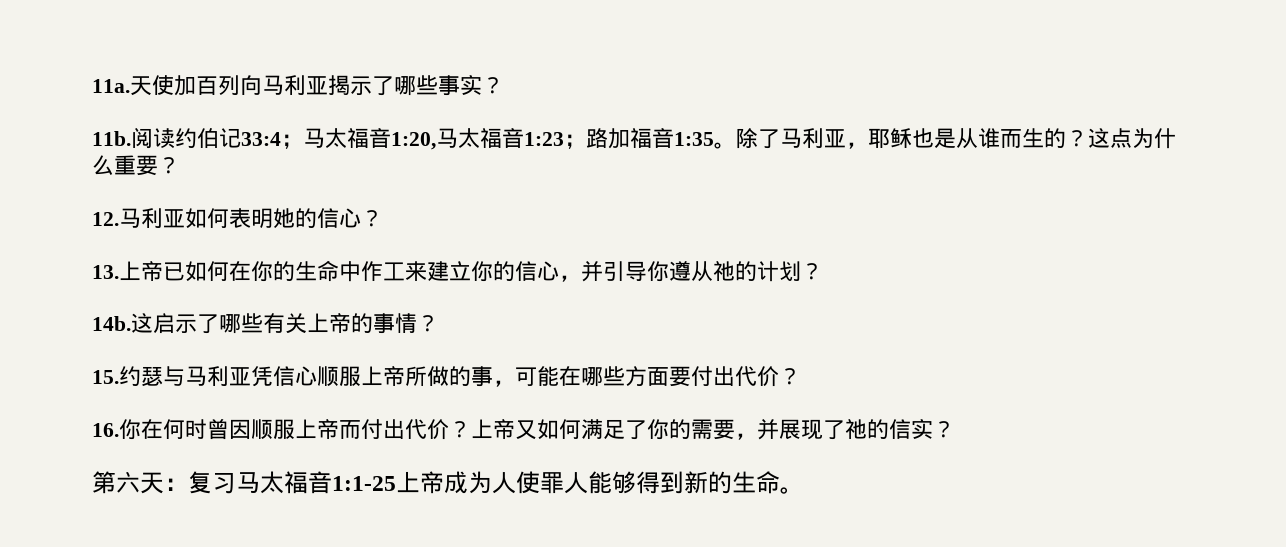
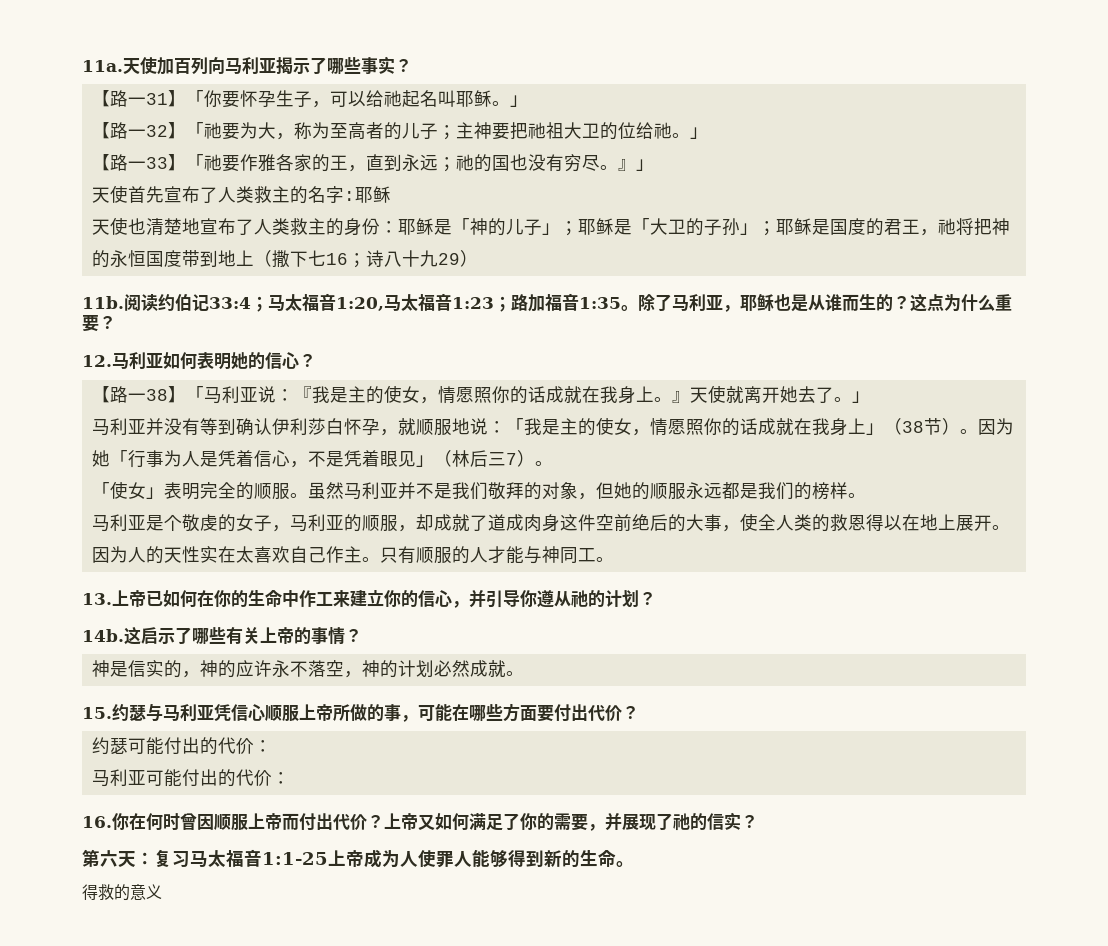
(504, 85) none -> [91,90,528,108] [91,122,708,140] [91,154,654,172] [91,185,391,204] [91,217,1010,236] [91,250,478,268] // 【路一31】「你要怀孕生子，可以给祂起名叫耶稣。」 // 【路一32】「祂要为大，称为至高者的儿子；主神要把祂祖大卫的位给祂。」 // 【路一33】「祂要作雅各家的王，直到永远；祂的国也没有穷尽。』」 // 天使首先宣布了人类救主的名字:耶稣 // 天使也清楚地宣布了人类救主的身份：耶稣是「神的儿子」；耶稣是「大卫的子孙」；耶稣是国度的君王，祂将把神的永恒国度带到地上（撒下七16；诗八十九29）
(383, 218) none -> [91,385,870,404] [91,417,1014,436] [91,450,553,468] [91,481,866,500] [91,513,1010,532] [91,546,614,564] // 【路一38】「马利亚说：『我是主的使女，情愿照你的话成就在我身上。』天使就离开她去了。」 // 马利亚并没有等到确认伊利莎白怀孕，就顺服地说：「我是主的使女，情愿照你的话成就在我身上」（38节）。因为她「行事为人是凭着信心，不是凭着眼见」（林后三7）。 // 「使女」表明完全的顺服。虽然马利亚并不是我们敬拜的对象，但她的顺服永远都是我们的榜样。 // 马利亚是个敬虔的女子，马利亚的顺服，却成就了道成肉身这件空前绝后的大事，使全人类的救恩得以在地上展开。因为人的天性实在太喜欢自己作主。只有顺服的人才能与神同工。
(439, 323) none -> [91,660,524,678] // 神是信实的，神的应许永不落空，神的计划必然成就。
(801, 376) none -> [91,737,272,755] [91,769,290,787] // 约瑟可能付出的代价： // 马利亚可能付出的代价：
(804, 490) none -> [82,884,162,901] // 得救的意义

